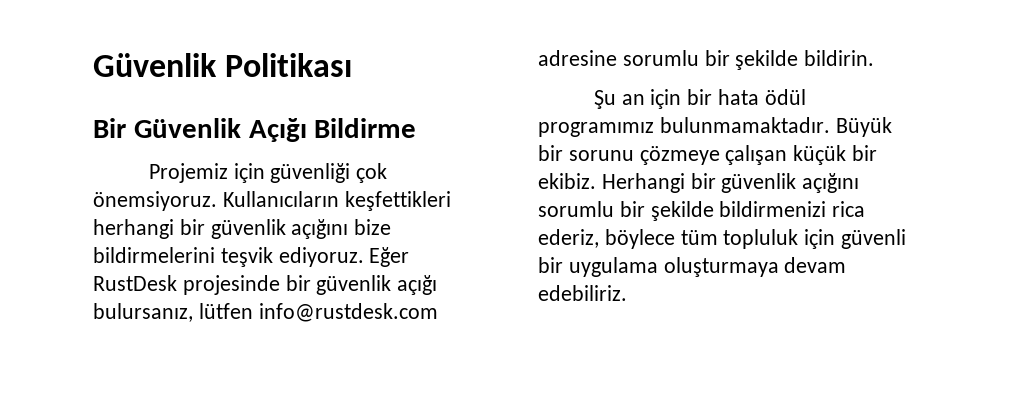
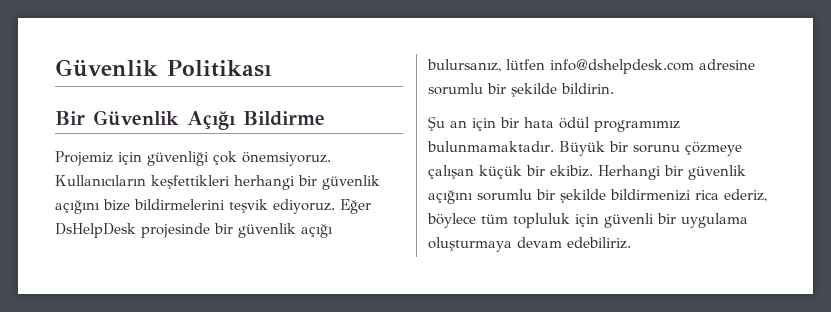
[93,275,177,291] RustDesk -> [55,223,136,238] DsHelpDesk
[258,303,438,322] info@rustdesk.com -> [550,59,694,74] info@dshelpdesk.com

